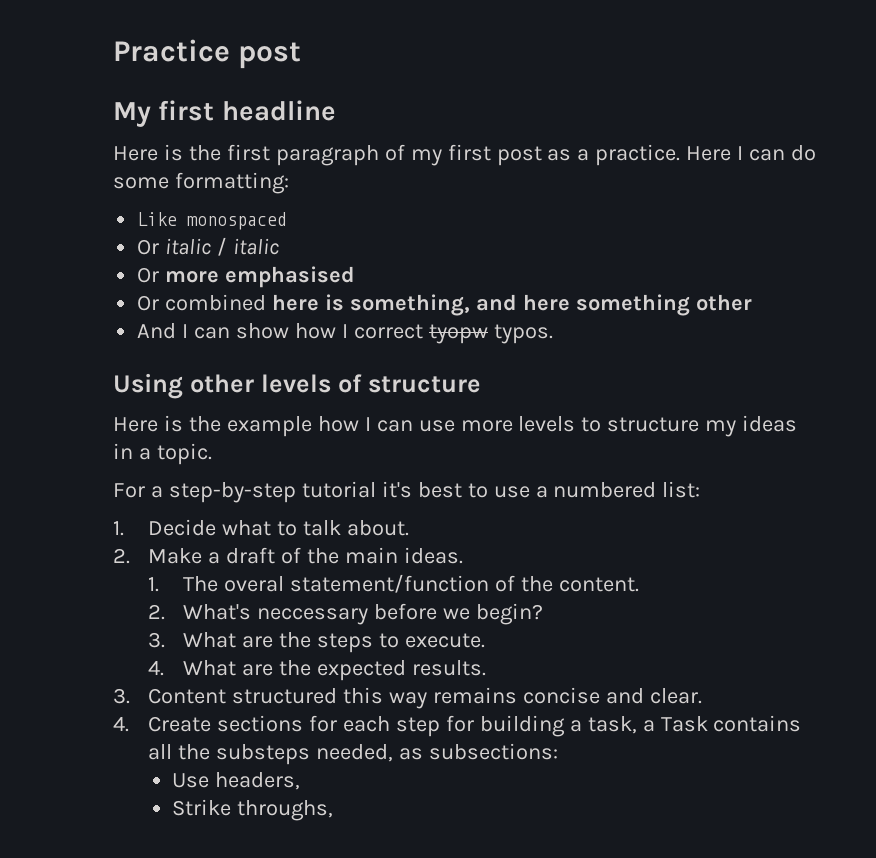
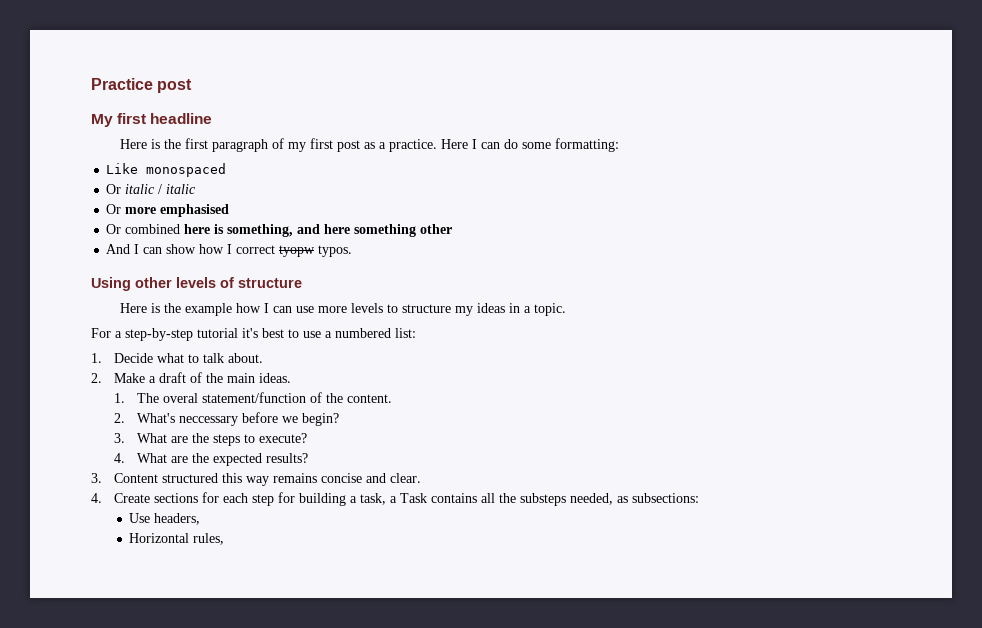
[404,633,485,648] execute. -> [259,433,308,443] execute?
[412,660,487,676] results. -> [266,453,309,463] results?
[172,799,334,821] Strike throughs, -> [129,533,225,545] Horizontal rules,

